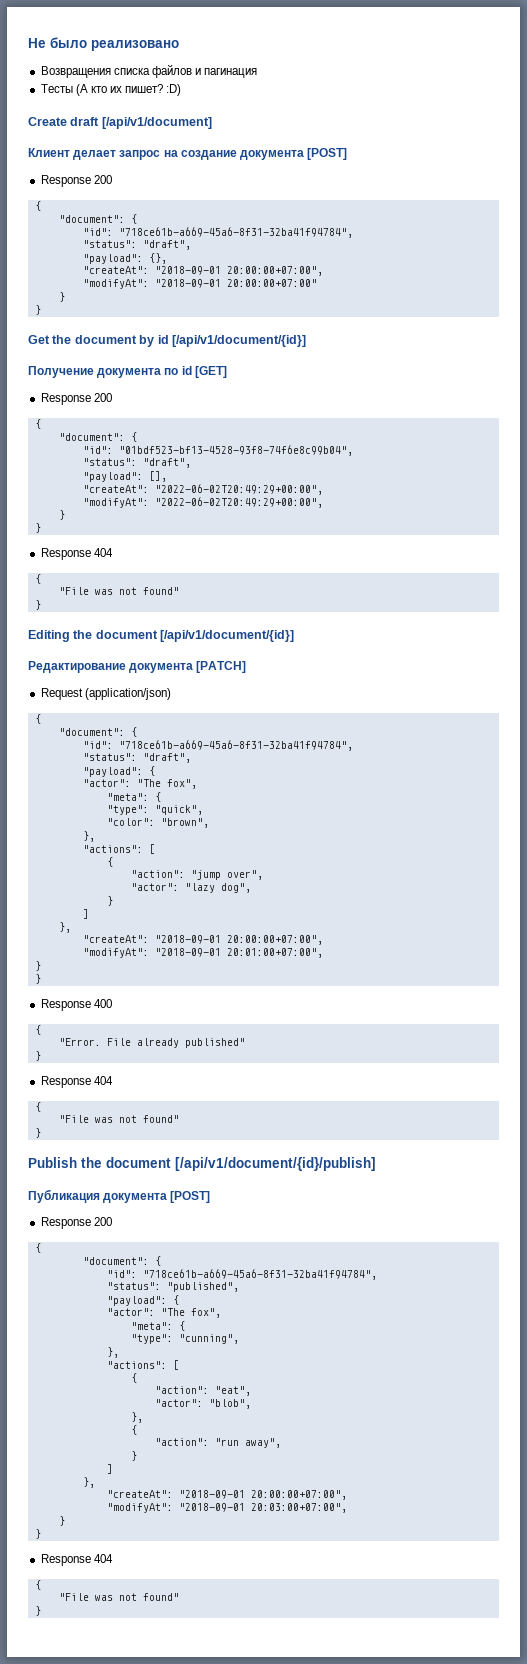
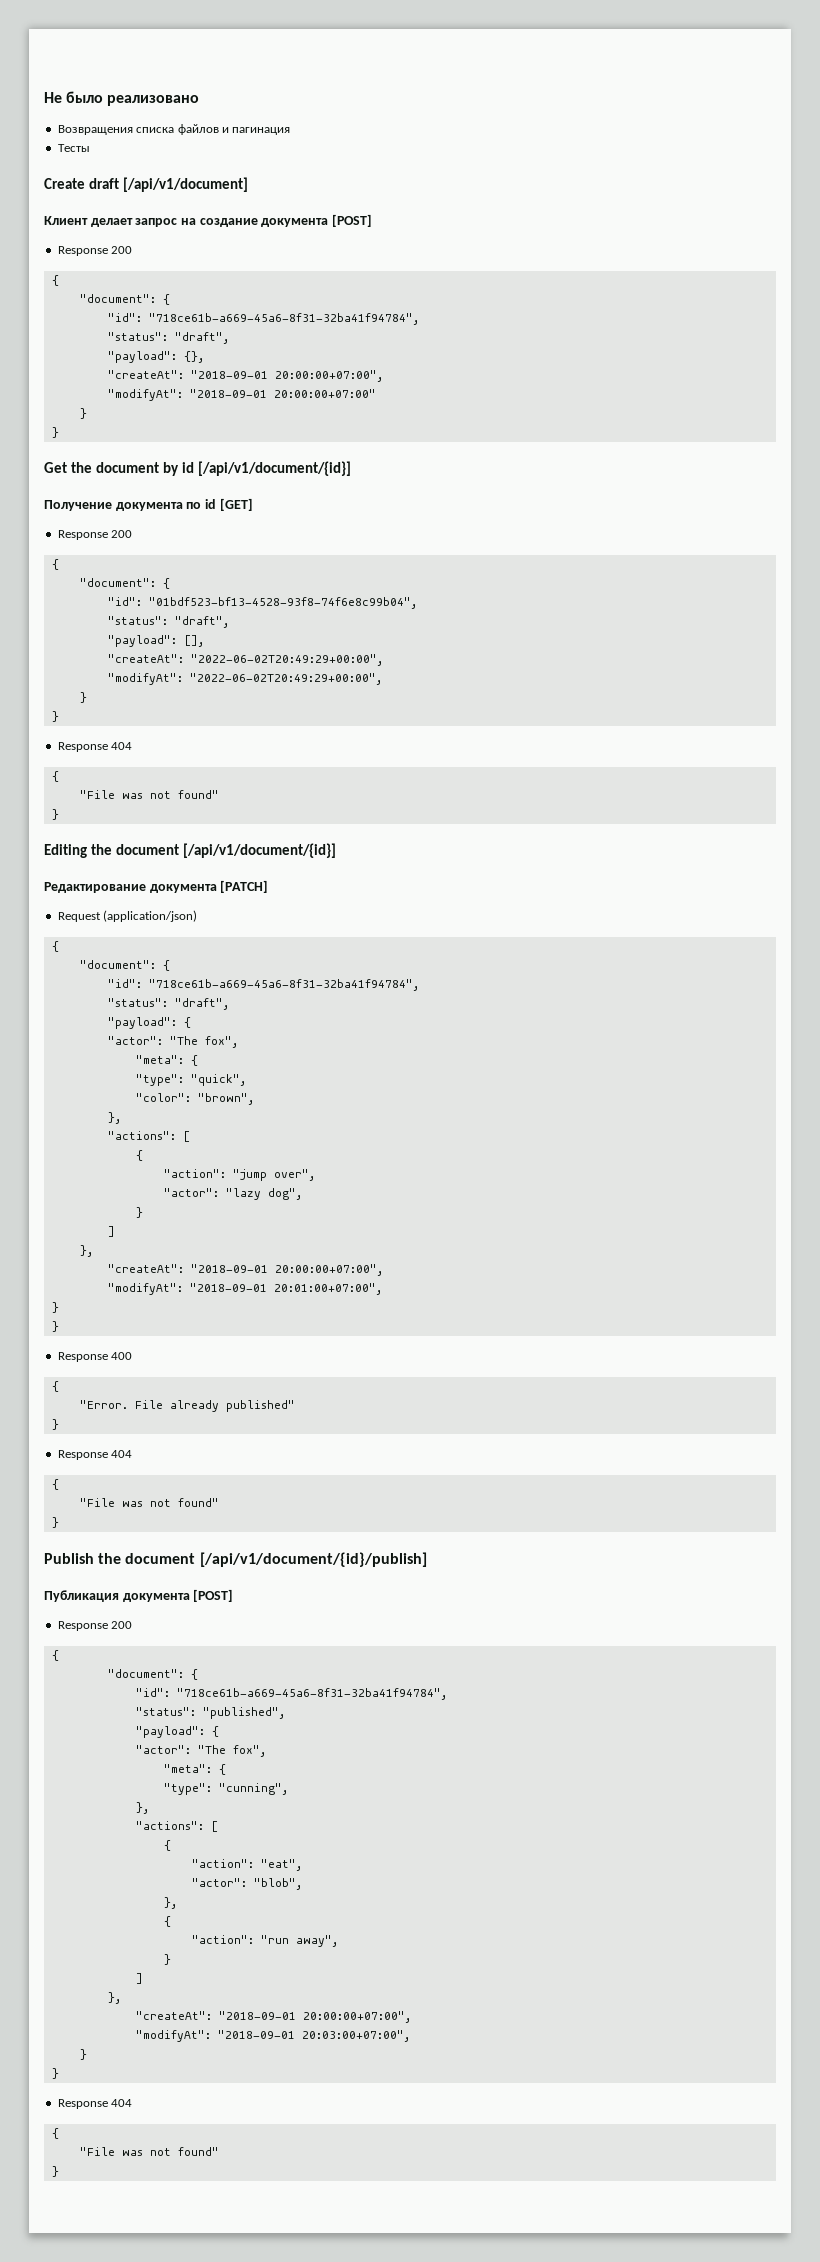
[75,84,182,96] (А кто их пишет? :D) -> (90, 148) none

